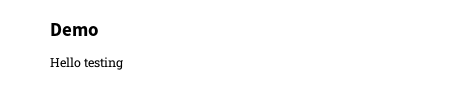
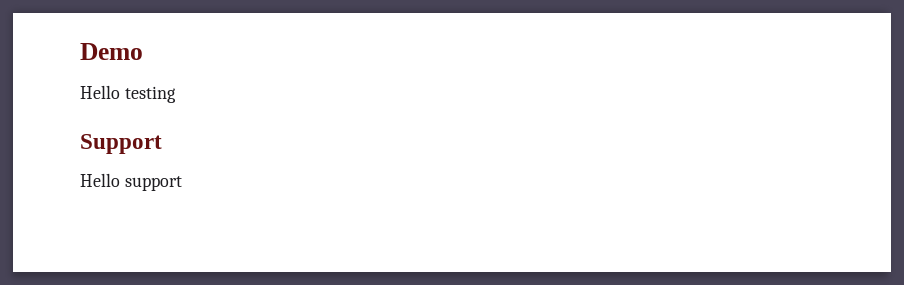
(124, 63) none -> [80,134,162,154] [80,173,182,191] // Support // Hello support

